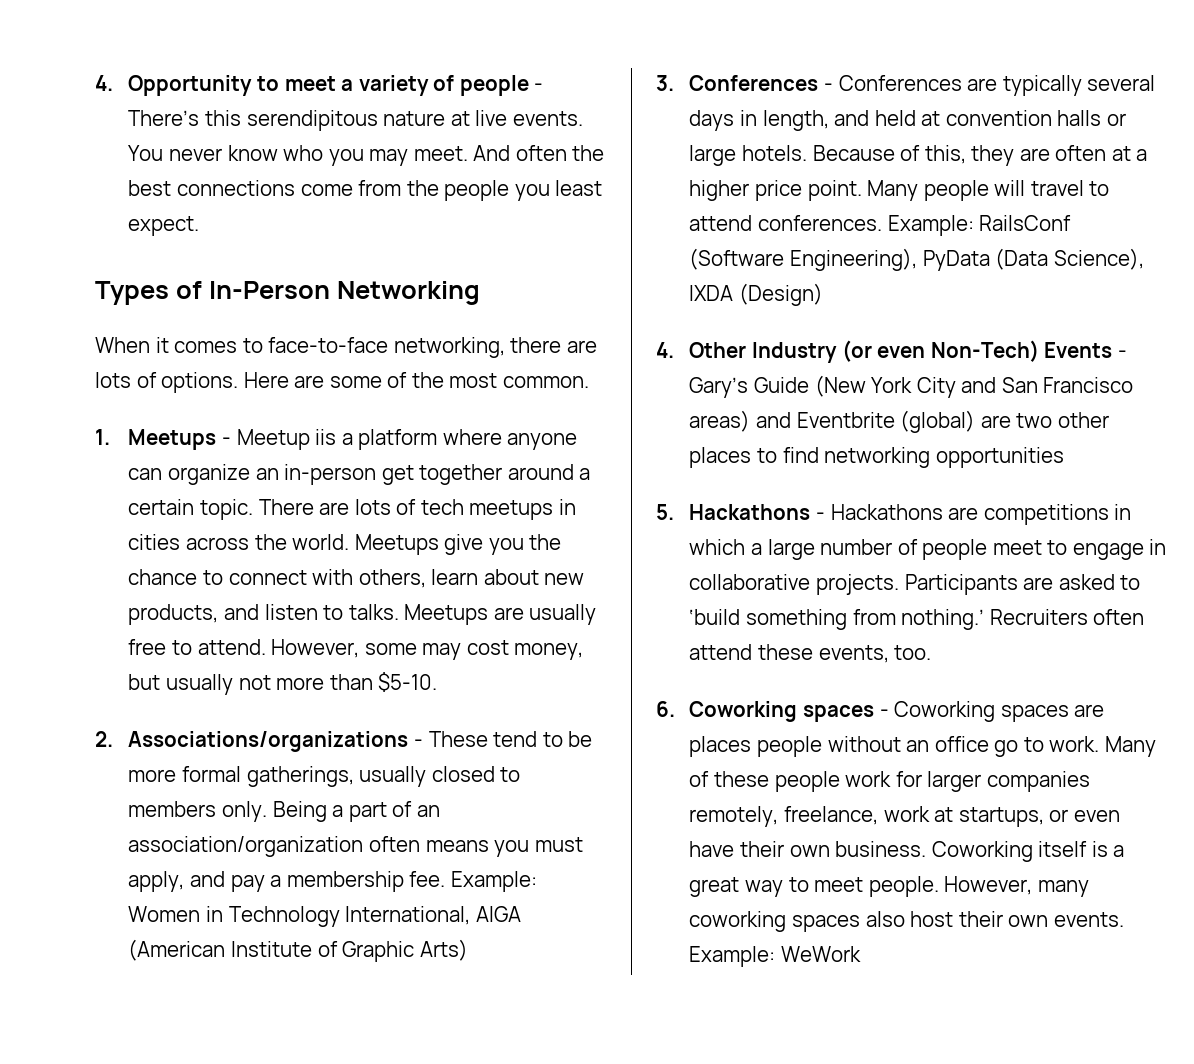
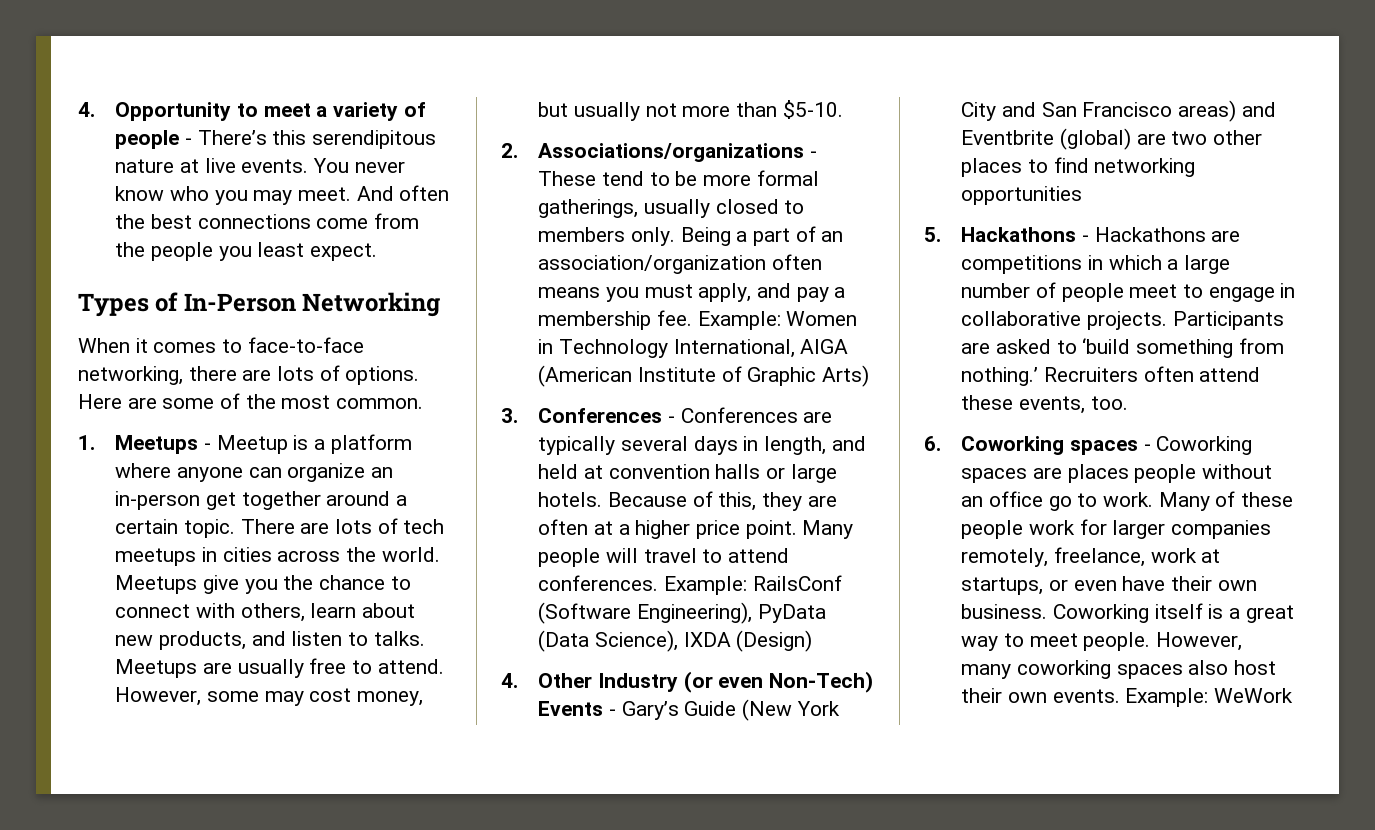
[315,429,337,445] iis -> [293,435,309,450] is

